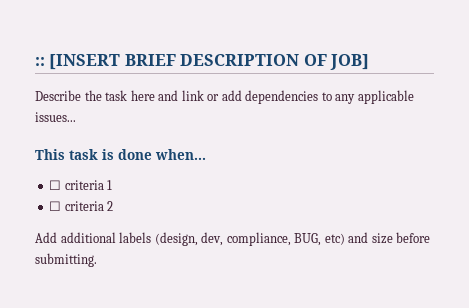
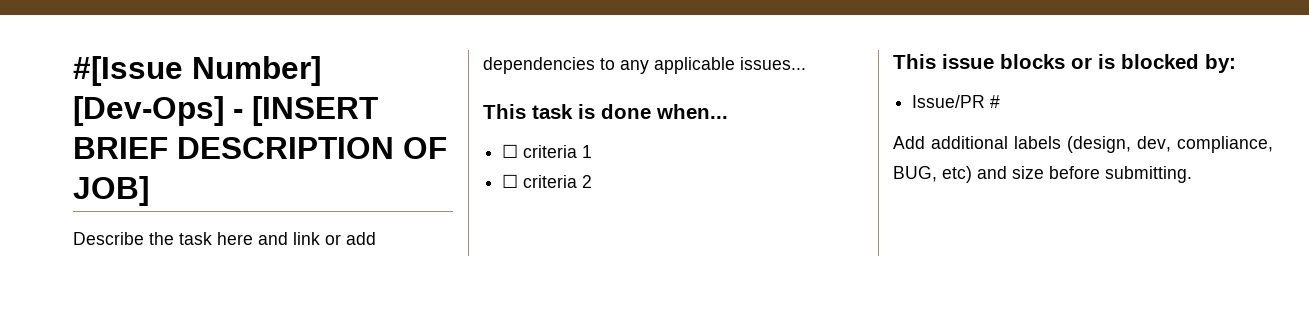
[35,57,45,66] :: -> [73,56,321,86] [73,96,243,126] #[Issue Number] [Dev-Ops] -
(114, 206) none -> [893,54,1236,73] [912,95,1001,108] // This issue blocks or is blocked by: // Issue/PR #

